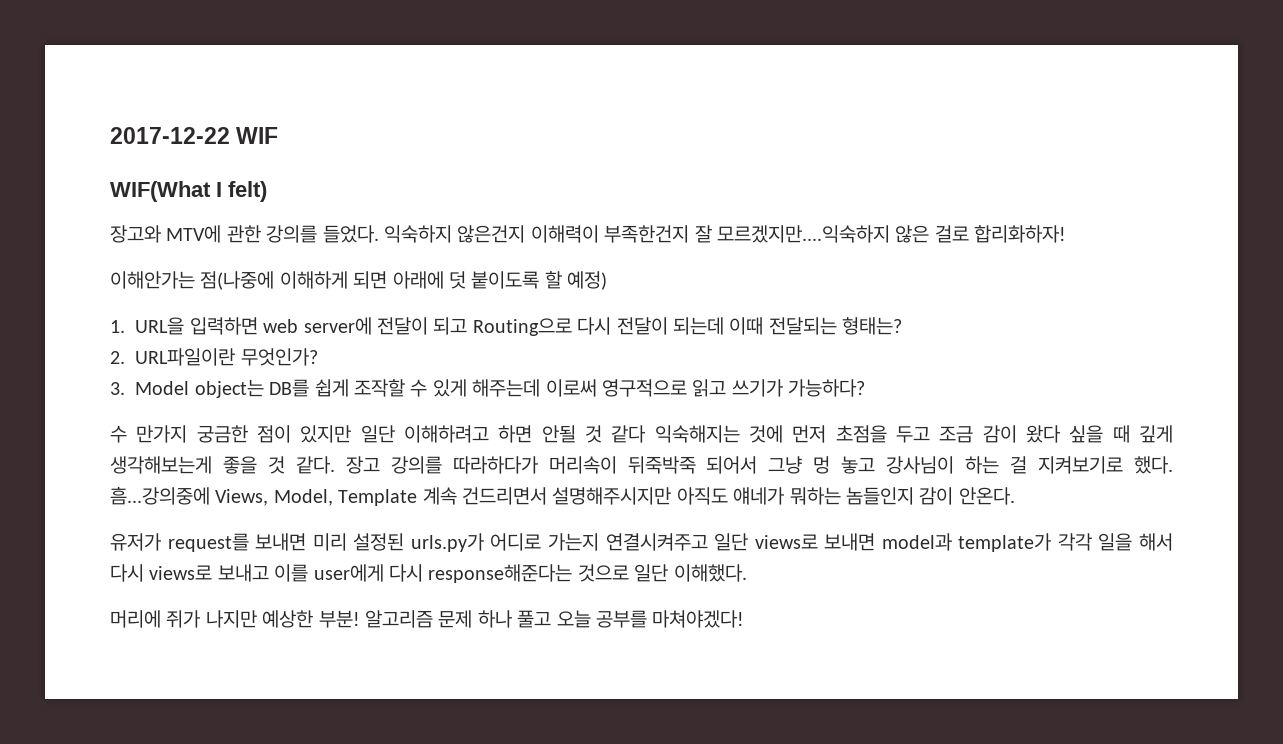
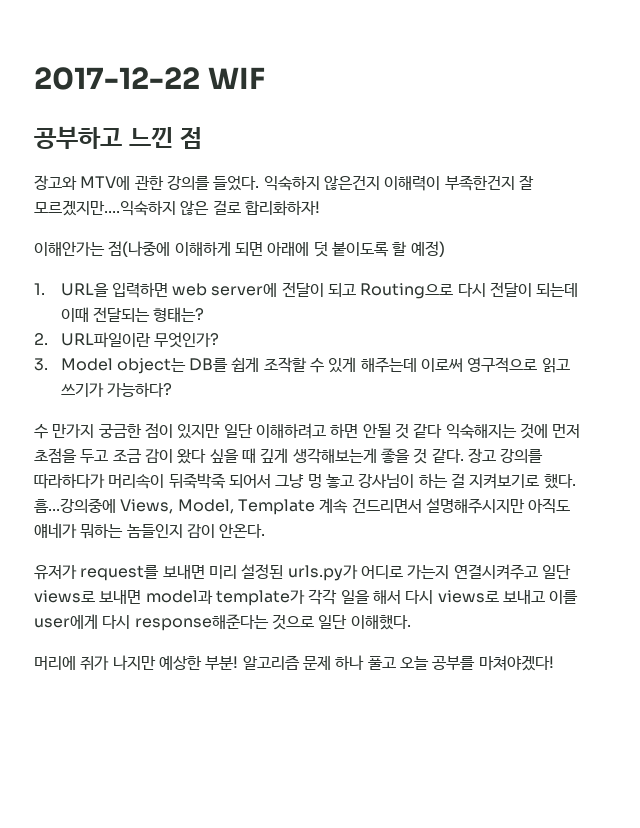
[110,181,267,202] WIF(What I felt) -> [34,126,202,149] 공부하고 느낀 점

